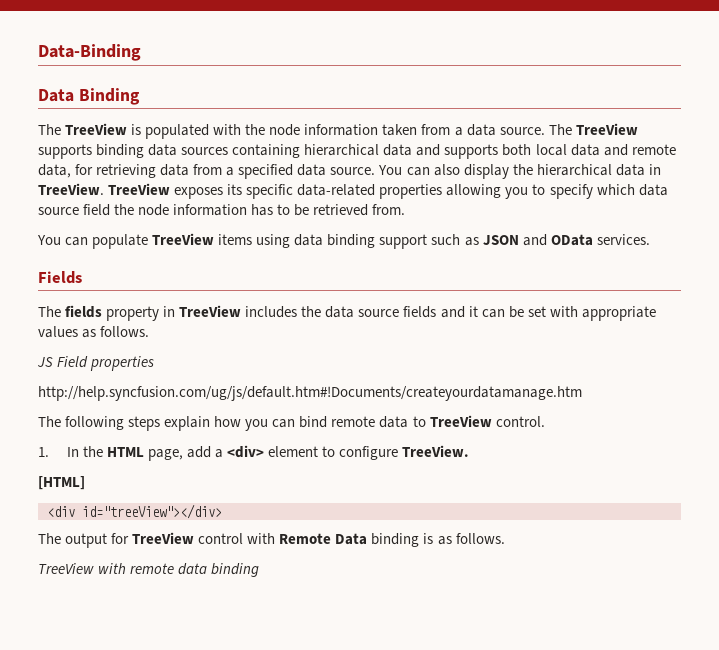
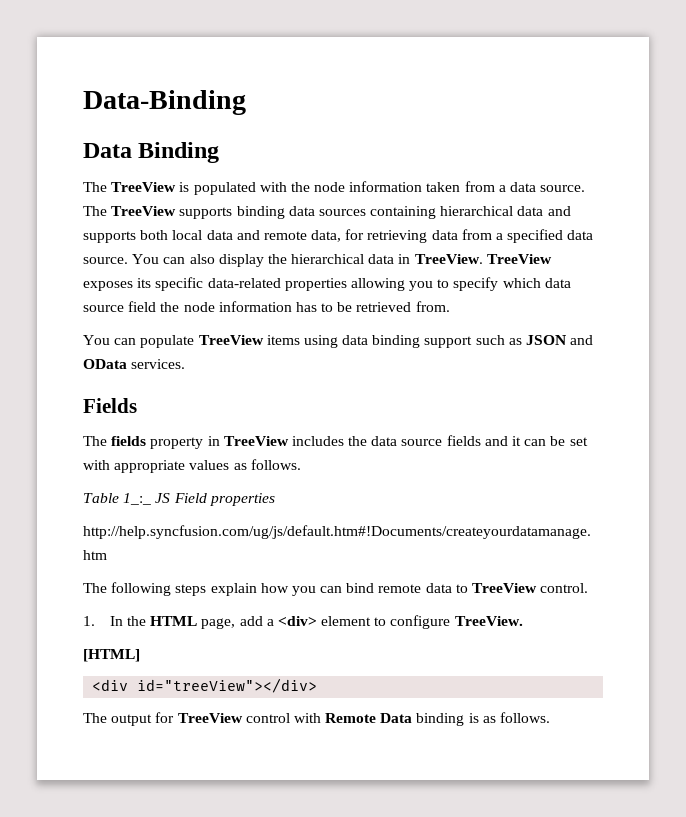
(150, 331) none -> [83,493,152,505] Table 1_:_
[38,563,260,577] // TreeView with remote data binding -> (551, 717) none

